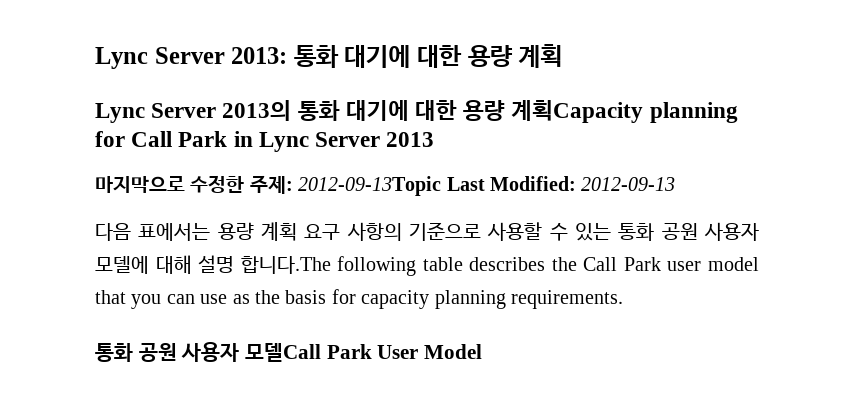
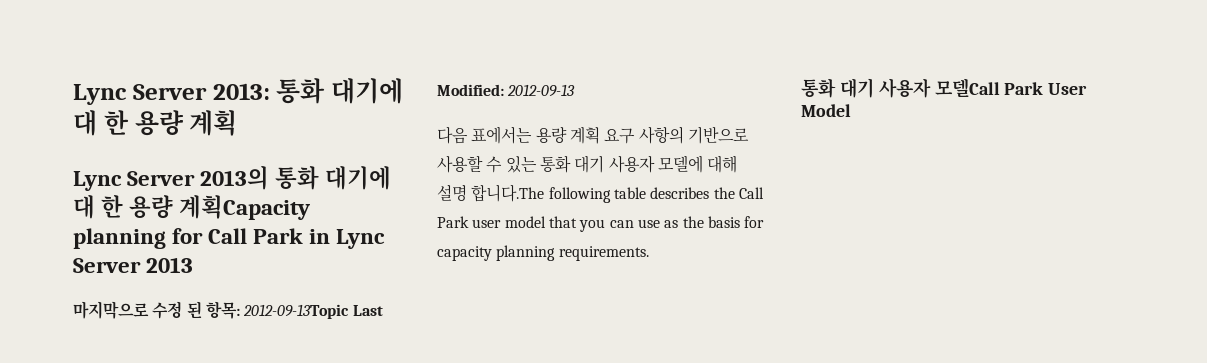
[417,45,463,68] 대한 -> [73,110,129,136] 대 한
[415,100,458,121] 대한 -> [73,195,124,219] 대 한
[190,175,293,194] 수정한 주제: -> [152,301,240,319] 수정 된 항목:
[409,222,482,241] 기준으로 -> [687,126,749,144] 기반으로
[661,223,698,240] 공원 -> [574,155,605,173] 대기
[138,343,177,362] 공원 -> [839,78,874,98] 대기

